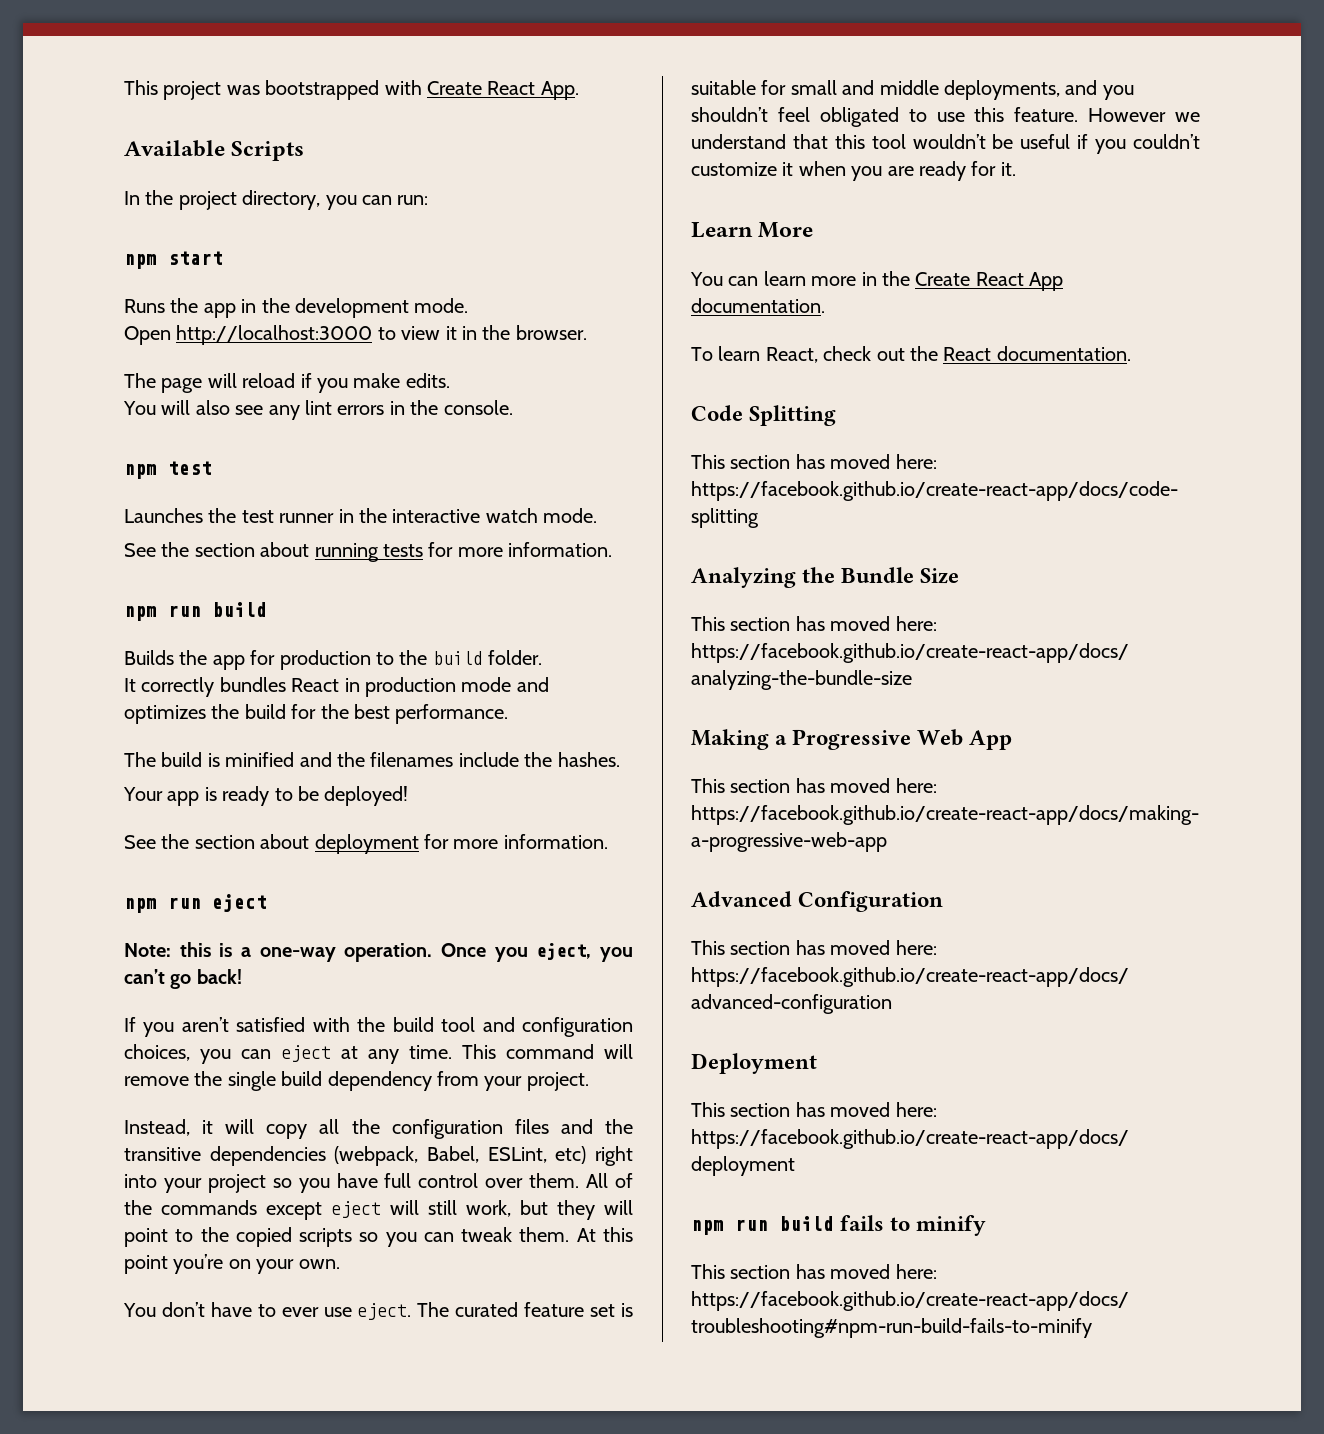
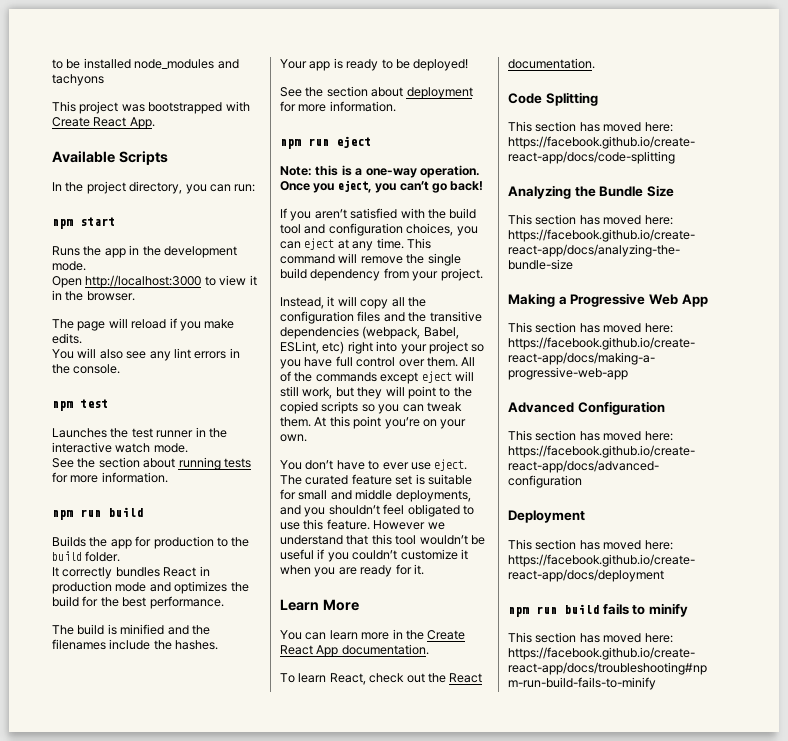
(124, 87) none -> [52,58,239,69] [52,74,104,86] to be installed node_modules and tachyons //

